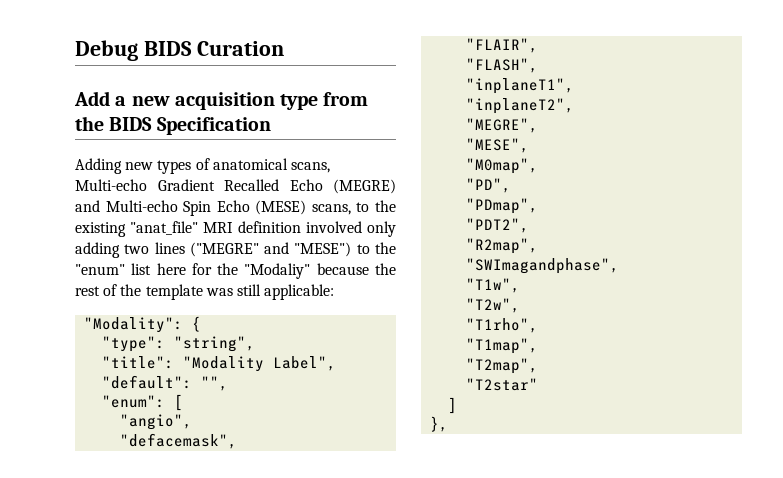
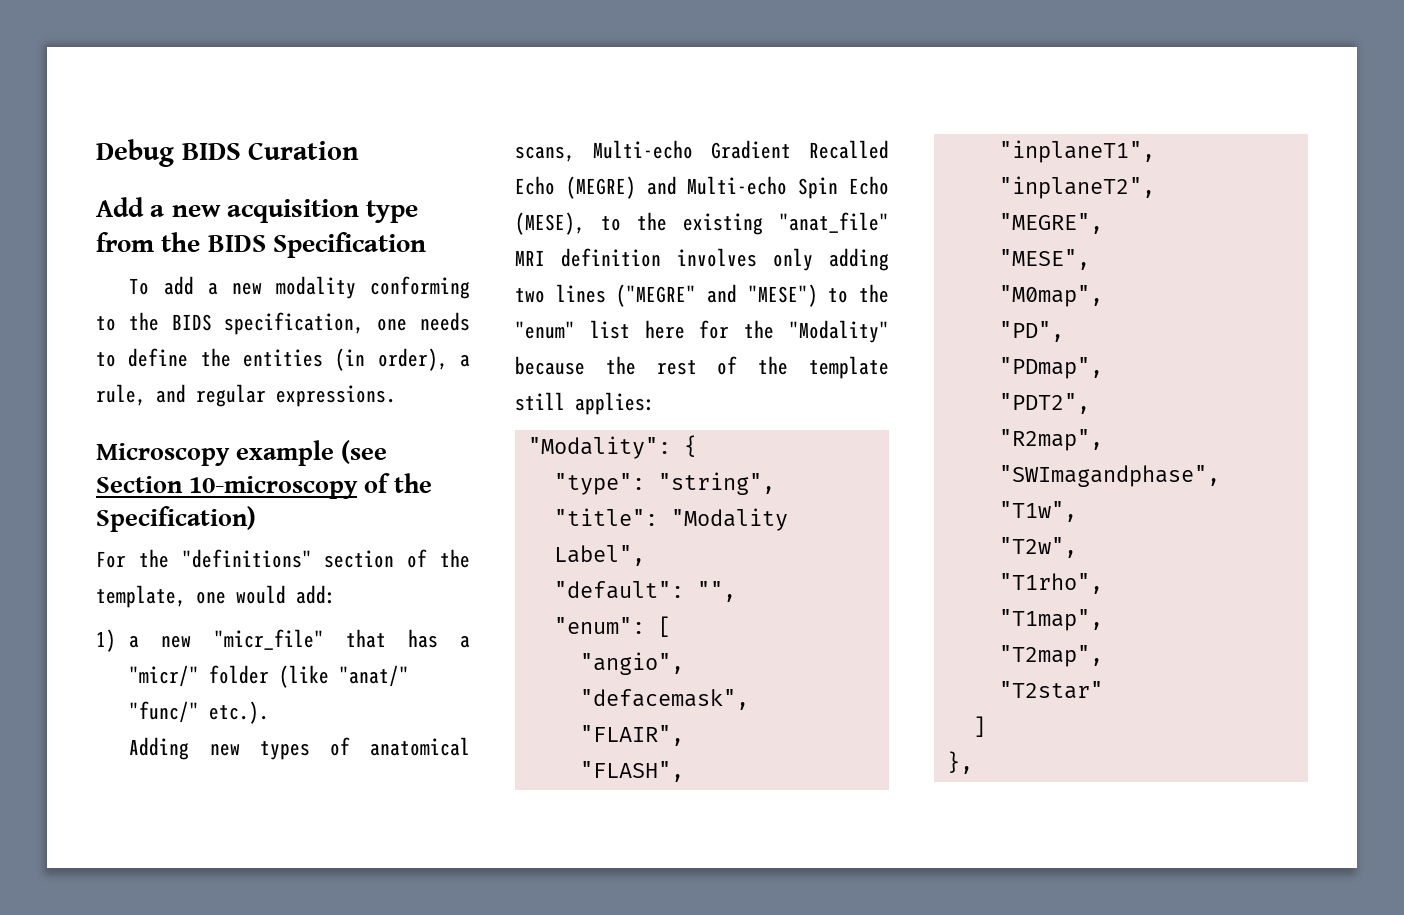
(271, 126) none -> [129,276,470,299] [96,312,470,335] [96,348,470,371] [96,384,396,407] [96,440,387,466] [96,473,432,499] [96,506,256,532] [96,549,470,568] [96,585,336,608] [96,629,470,652] [129,665,410,688] [129,701,270,724] // To add a new modality conforming to the BIDS specification, one needs to define the entities (in order), a rule, and regular expressions. // Microscopy example (see Section 10-microscopy of the Specification) // For the "definitions" section of the template, one would add: // 1) a new "micr_file" that has a "micr/" folder (like "anat/" "func/" etc.).
[255,200,351,215] (MESE) scans, -> [515,212,585,235] (MESE),
[305,221,362,233] involved -> [677,248,757,267] involves
[244,263,311,279] "Modaliy" -> [789,320,889,343] "Modality"
[205,284,335,300] was still applicable: -> [515,392,655,415] still applies:

